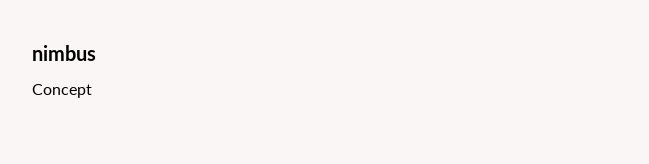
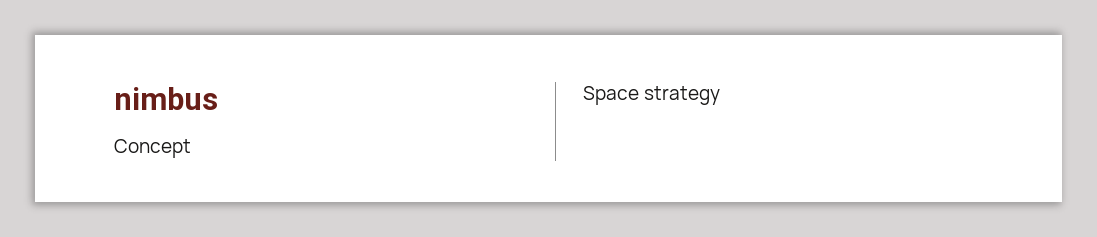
(92, 91) none -> [583,86,721,105] // Space strategy

